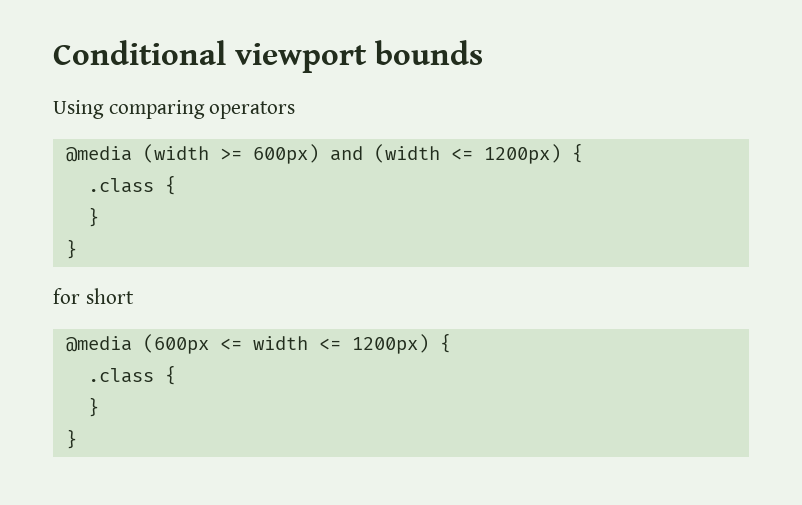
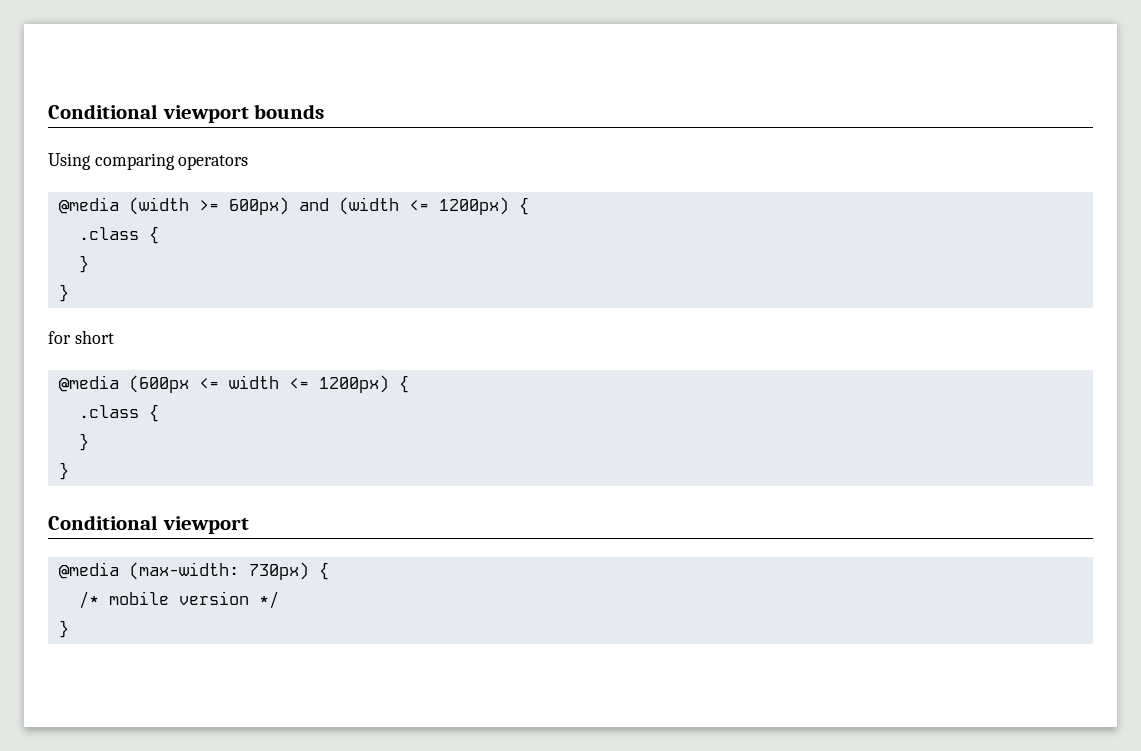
(77, 439) none -> [48,515,249,534] [58,562,329,580] [78,591,279,609] [58,620,69,638] // Conditional viewport // @media (max-width: 730px) { // /* mobile version */ // }

